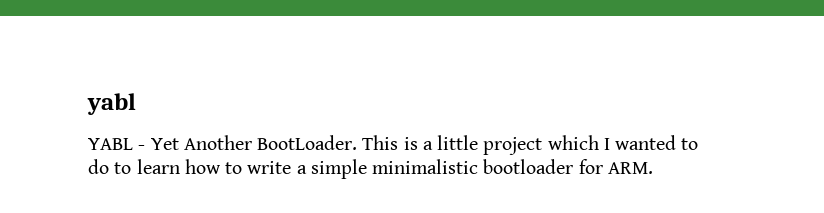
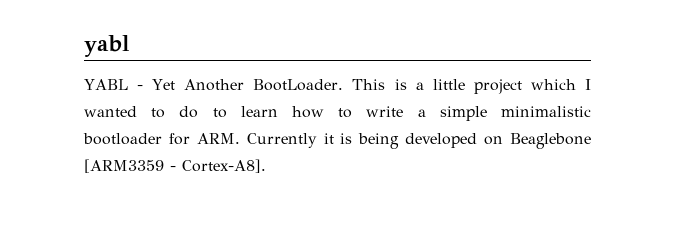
(653, 168) none -> [246,133,592,149] [84,159,266,173] Currently it is being developed on Beaglebone [ARM3359 - Cortex-A8].

